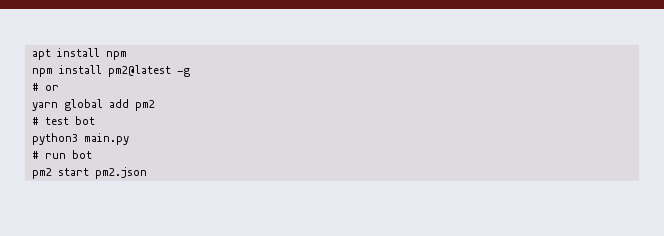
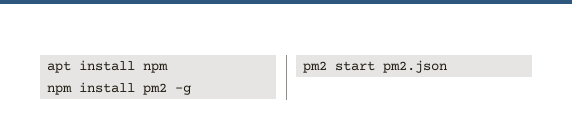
[107,65,171,77] pm2@latest -> [142,83,167,95] pm2
[31,83,59,91] [31,99,155,111] [31,116,95,125] [31,133,129,145] [31,150,92,159] // # or // yarn global add pm2 // # test bot // python3 main.py // # run bot -> (191, 90) none

